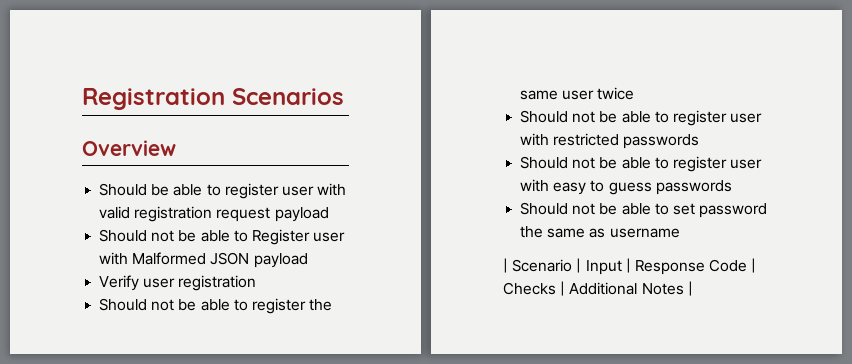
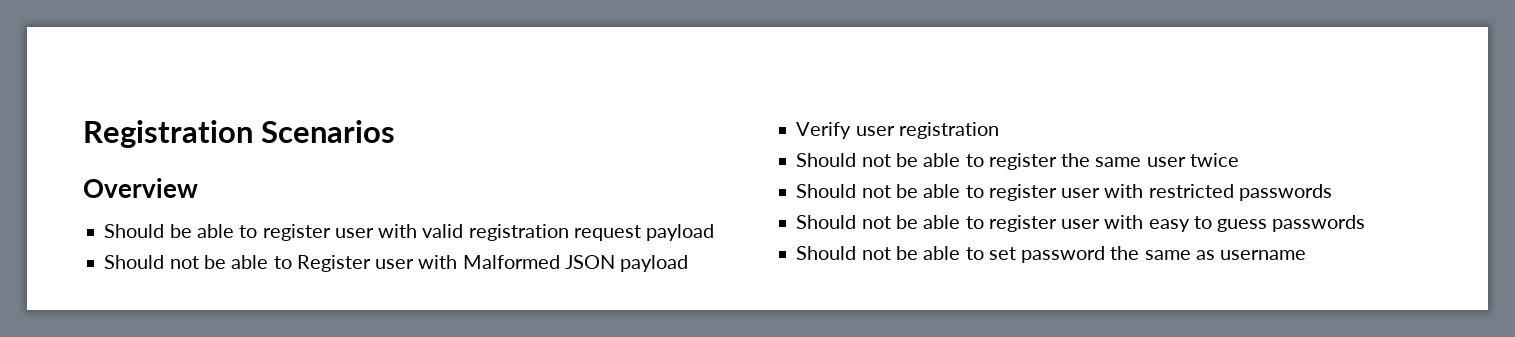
[503,258,757,275] [503,281,693,296] // | Scenario | Input | Response Code | Checks | Additional Notes | -> (1307, 255) none

